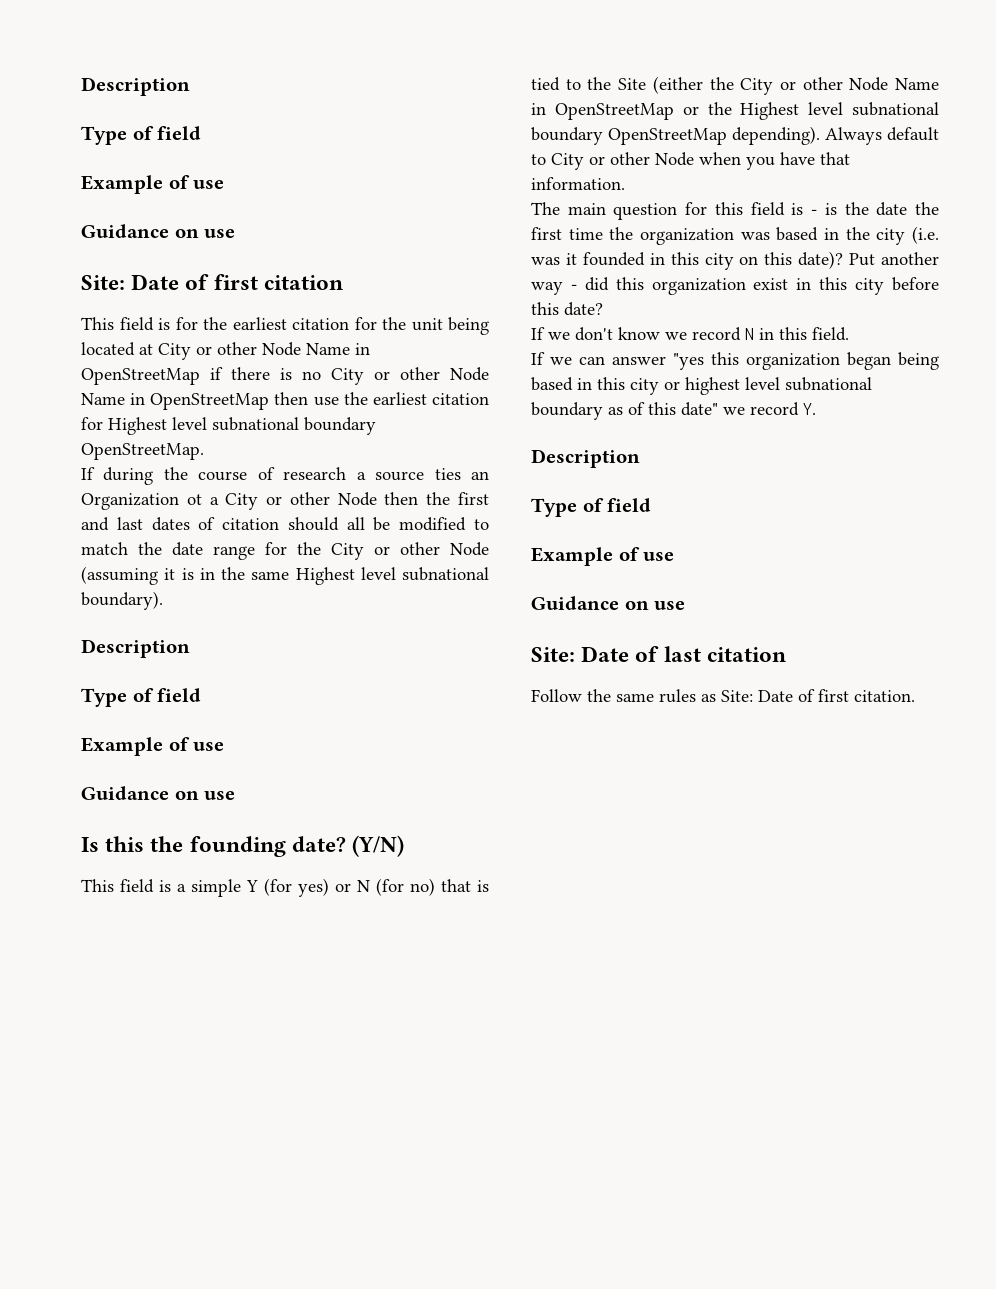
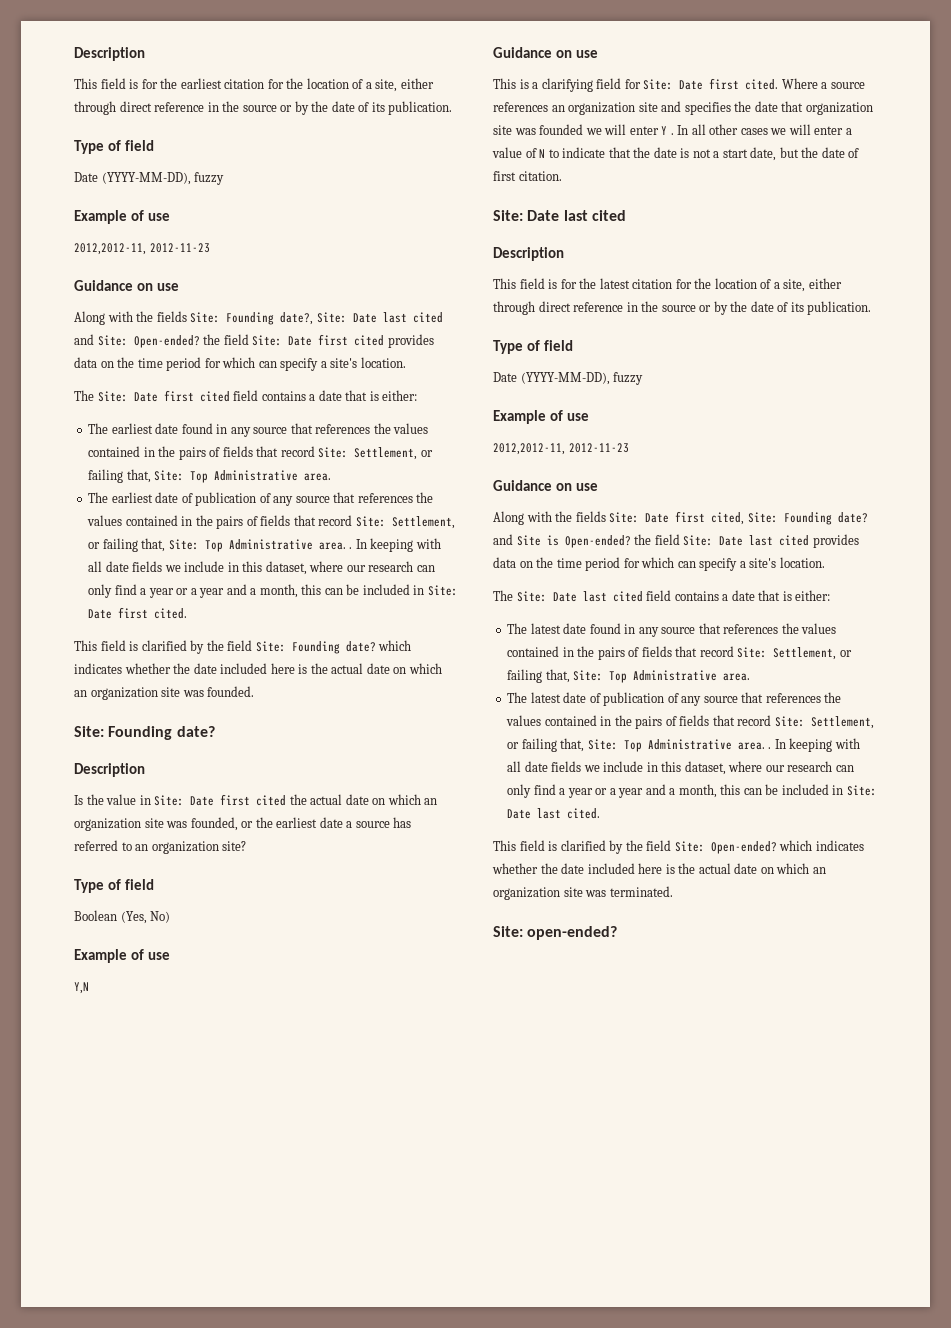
[81,77,190,96] [81,126,202,145] [81,175,225,194] [81,224,236,238] [81,274,343,290] Description // Type of field // Example of use // Guidance on use // Site: Date of first citation -> [74,47,145,61] Description
[411,317,489,335] [81,342,370,360] [81,367,489,385] [81,392,490,410] [81,417,376,435] [81,443,204,460] [81,467,490,485] [81,492,489,510] [81,517,489,531] [81,542,489,560] [81,566,489,585] [81,591,163,610] [81,639,190,658] [81,688,202,707] [81,737,225,756] [81,786,236,800] [81,835,405,857] [81,878,489,897] [531,76,939,95] [531,102,939,120] [531,126,939,145] [531,152,850,170] [531,177,625,190] [531,202,939,220] [531,226,939,245] [531,251,939,270] [531,277,940,295] [531,302,603,316] [531,327,849,341] [531,352,939,370] [531,377,872,395] [531,402,816,420] [531,449,640,468] [531,498,652,517] [531,547,675,566] [531,596,686,610] [531,646,786,662] [531,689,915,703] unit being located at City or other Node Name in OpenStreetMap if there is no City or other Node Name in OpenStreetMap then use the earliest citation for Highest level subnational boundary OpenStreetMap. // If during the course of research a source ties an Organization ot a City or other Node then the first and last dates of citation should all be modified to match the date range for the City or other Node (assuming it is in the same Highest level subnational boundary). // Description // Type of field // Example of use // Guidance on use // Is this the founding date? (Y/N) // This field is a simple Y (for yes) or N (for no) that is tied to the Site (either the City or other Node Name in OpenStreetMap or the Highest level subnational boundary OpenStreetMap depending). Always default to City or other Node when you have that information. // The main question for this field is - is the date the first time the organization was based in the city (i.e. was it founded in this city on this date)? Put another way - did this organization exist in this city before this date? // If we don't know we record N in this field. // If we can answer "yes this organization began being based in this city or highest level subnational boundary as of this date" we record Y. // Description // Type of field // Example of use // Guidance on use // Site: Date of last citation // Follow the same rules as Site: Date of first citation. -> [306,78,434,92] [74,101,453,115] [74,140,154,154] [74,172,225,185] [74,210,170,224] [74,243,210,255] [74,280,179,291] [74,311,443,325] [74,334,434,348] [74,357,406,371] [74,390,418,402] [88,423,429,437] [88,446,433,460] [88,469,332,483] [88,492,434,506] [87,515,455,529] [88,538,441,552] [88,561,435,575] [88,584,458,598] [88,607,188,619] [74,640,412,654] [74,663,442,674] [74,686,255,700] [74,726,215,740] [74,763,145,777] [74,794,438,806] [74,817,412,831] [74,840,247,854] [74,879,154,893] [74,910,171,924] [74,949,170,963] [74,982,89,994] [493,47,598,58] [493,78,865,92] [493,101,873,115] [493,124,852,135] [492,147,860,161] [493,171,562,181] [493,210,626,221] [493,247,564,261] [493,278,842,292] [493,301,872,315] [493,340,573,354] [493,372,644,385] [493,410,589,424] [493,443,629,455] [493,480,598,491] [493,511,868,525] [493,534,859,548] [493,557,825,571] [493,590,831,602] [507,623,837,637] [507,646,852,660] [507,669,751,683] [507,692,842,706] [506,715,874,729] [507,738,860,752] [507,761,854,775] [507,784,877,798] [507,808,601,819] [493,840,864,854] [492,863,826,874] [493,886,673,900] [493,926,618,940] location of a site, either through direct reference in the source or by the date of its publication. // Type of field // Date (YYYY-MM-DD), fuzzy // Example of use // 2012,2012-11, 2012-11-23 // Guidance on use // Along with the fields Site: Founding date?, Site: Date last cited and Site: Open-ended? the field Site: Date first cited provides data on the time period for which can specify a site's location. // The Site: Date first cited field contains a date that is either: // The earliest date found in any source that references the values contained in the pairs of fields that record Site: Settlement, or failing that, Site: Top Administrative area. // The earliest date of publication of any source that references the values contained in the pairs of fields that record Site: Settlement, or failing that, Site: Top Administrative area. . In keeping with all date fields we include in this dataset, where our research can only find a year or a year and a month, this can be included in Site: Date first cited. // This field is clarified by the field Site: Founding date? which indicates whether the date included here is the actual date on which an organization site was founded. // Site: Founding date? // Description // Is the value in Site: Date first cited the actual date on which an organization site was founded, or the earliest date a source has referred to an organization site? // Type of field // Boolean (Yes, No) // Example of use // Y,N // Guidance on use // This is a clarifying field for Site: Date first cited. Where a source references an organization site and specifies the date that organization site was founded we will enter Y . In all other cases we will enter a value of N to indicate that the date is not a start date, but the date of first citation. // Site: Date last cited // Description // This field is for the latest citation for the location of a site, either through direct reference in the source or by the date of its publication. // Type of field // Date (YYYY-MM-DD), fuzzy // Example of use // 2012,2012-11, 2012-11-23 // Guidance on use // Along with the fields Site: Date first cited, Site: Founding date? and Site is Open-ended? the field Site: Date last cited provides data on the time period for which can specify a site's location. // The Site: Date last cited field contains a date that is either: // The latest date found in any source that references the values contained in the pairs of fields that record Site: Settlement, or failing that, Site: Top Administrative area. // The latest date of publication of any source that references the values contained in the pairs of fields that record Site: Settlement, or failing that, Site: Top Administrative area. . In keeping with all date fields we include in this dataset, where our research can only find a year or a year and a month, this can be included in Site: Date last cited. // This field is clarified by the field Site: Open-ended? which indicates whether the date included here is the actual date on which an organization site was terminated. // Site: open-ended?

